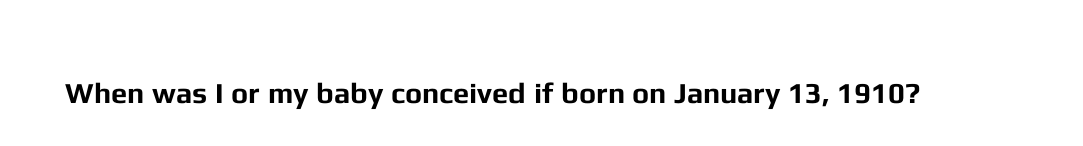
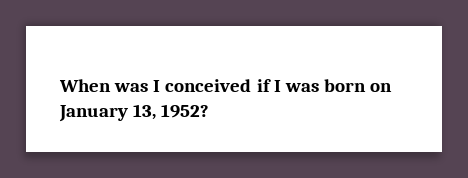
[231,82,554,110] or my baby conceived if -> [165,79,319,92] conceived if I was
[836,83,920,104] 1910? -> [161,104,210,118] 1952?

